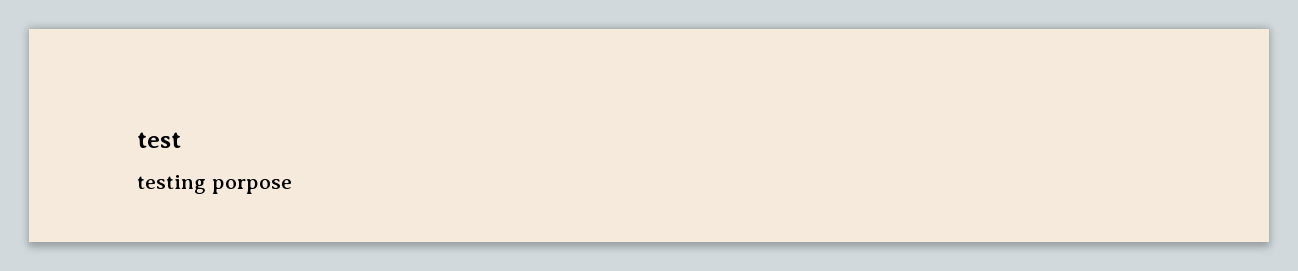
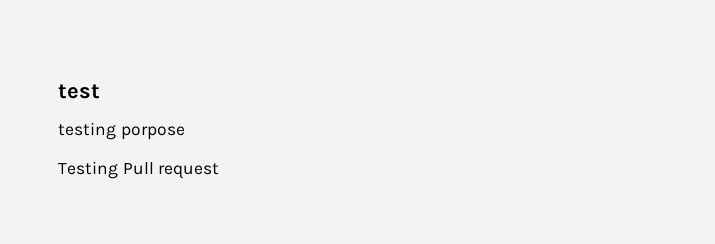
(292, 186) none -> [58,161,220,179] // Testing Pull request

